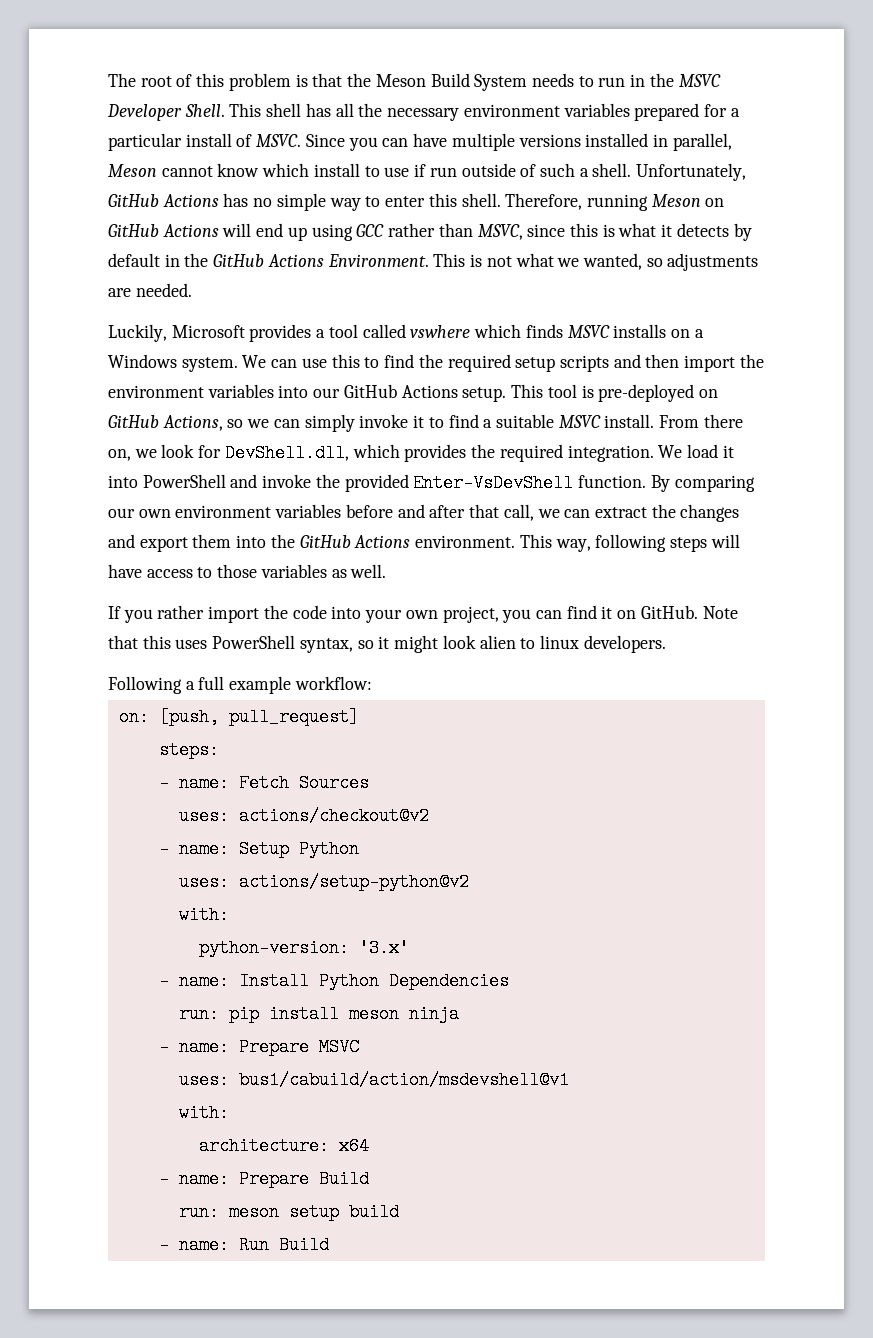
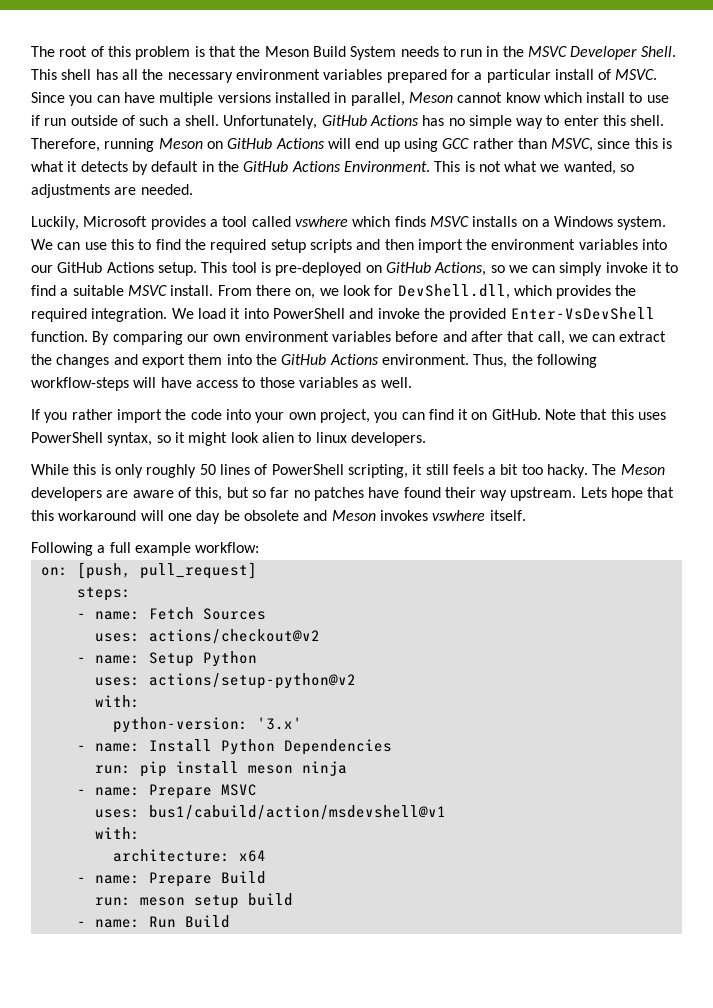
[519,534,707,552] This way, following steps -> [473,354,597,368] [31,377,129,391] Thus, the following workflow-steps
(666, 644) none -> [31,464,665,478] [31,487,675,501] [31,510,526,524] // While this is only roughly 50 lines of PowerShell scripting, it still feels a bit too hacky. The Meson developers are aware of this, but so far no patches have found their way upstream. Lets hope that this workaround will one day be obsolete and Meson invokes vswhere itself.

